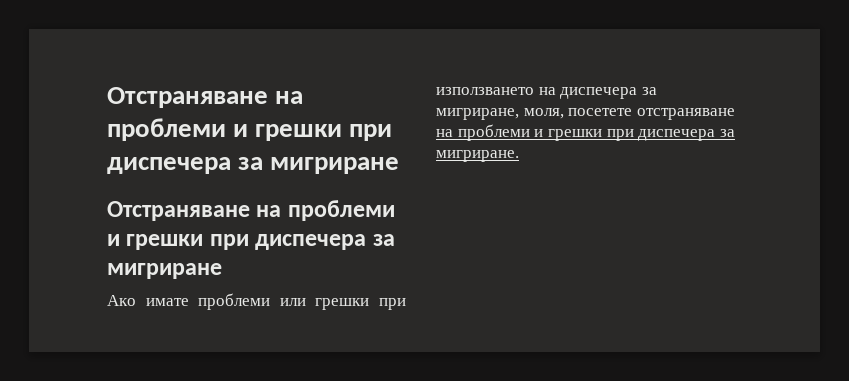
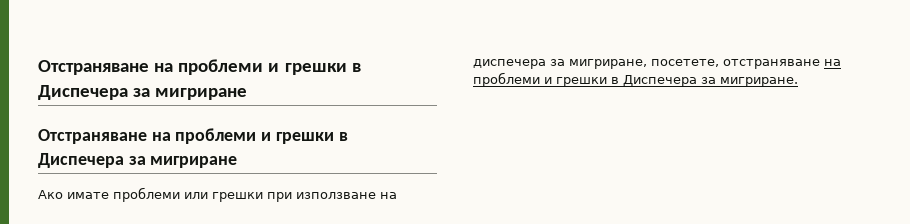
[107,87,304,108] [107,118,393,141] [107,157,231,174] Отстраняване на проблеми и грешки при диспечера -> [38,59,361,75] [38,85,128,100] Отстраняване на проблеми и грешки в Диспечера
[209,234,367,250] при диспечера -> [338,132,348,141] [38,153,124,168] в Диспечера
[436,87,534,95] използването -> [296,192,376,199] използване
[523,108,633,119] моля, посетете -> [651,59,719,67] посетете,
[606,129,716,141] при диспечера -> [611,75,697,87] в Диспечера

